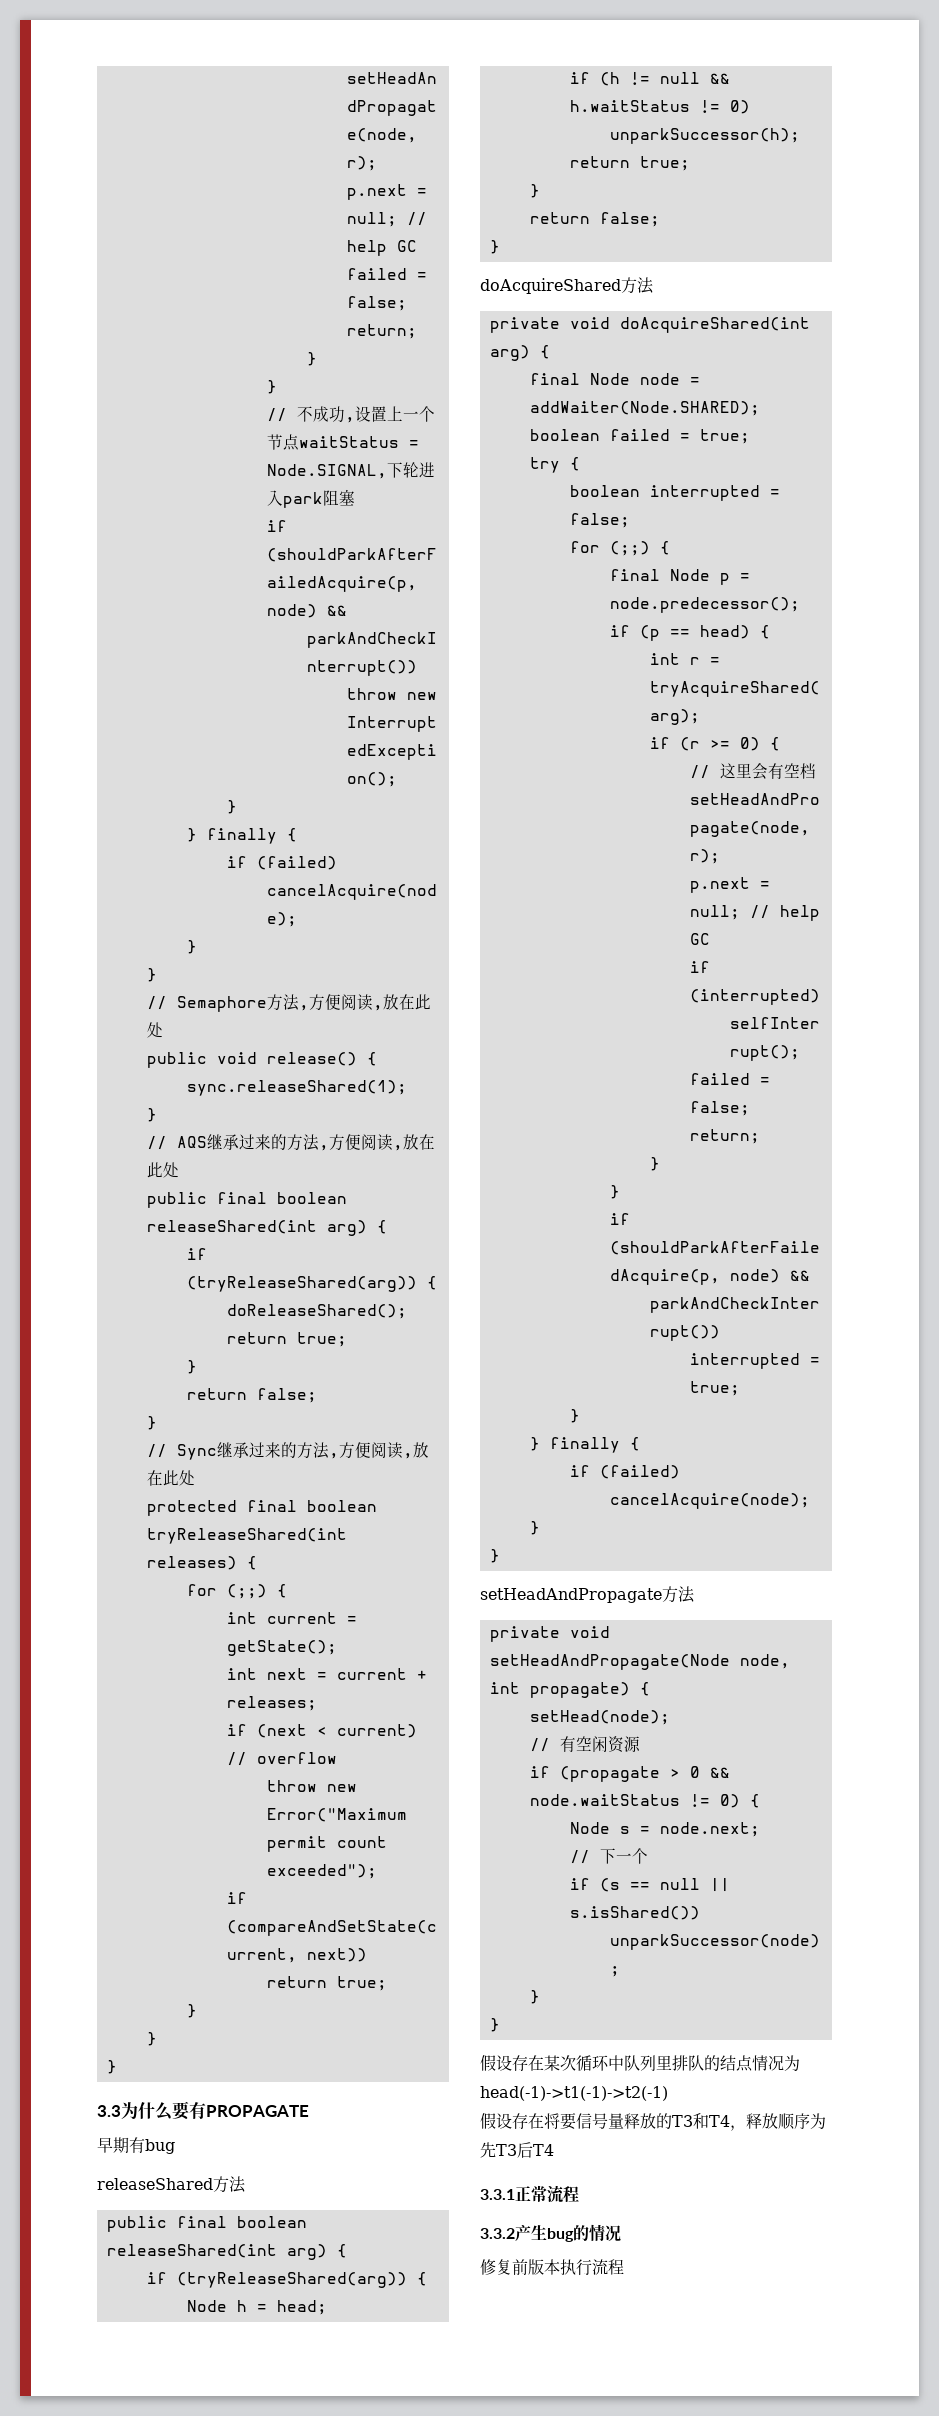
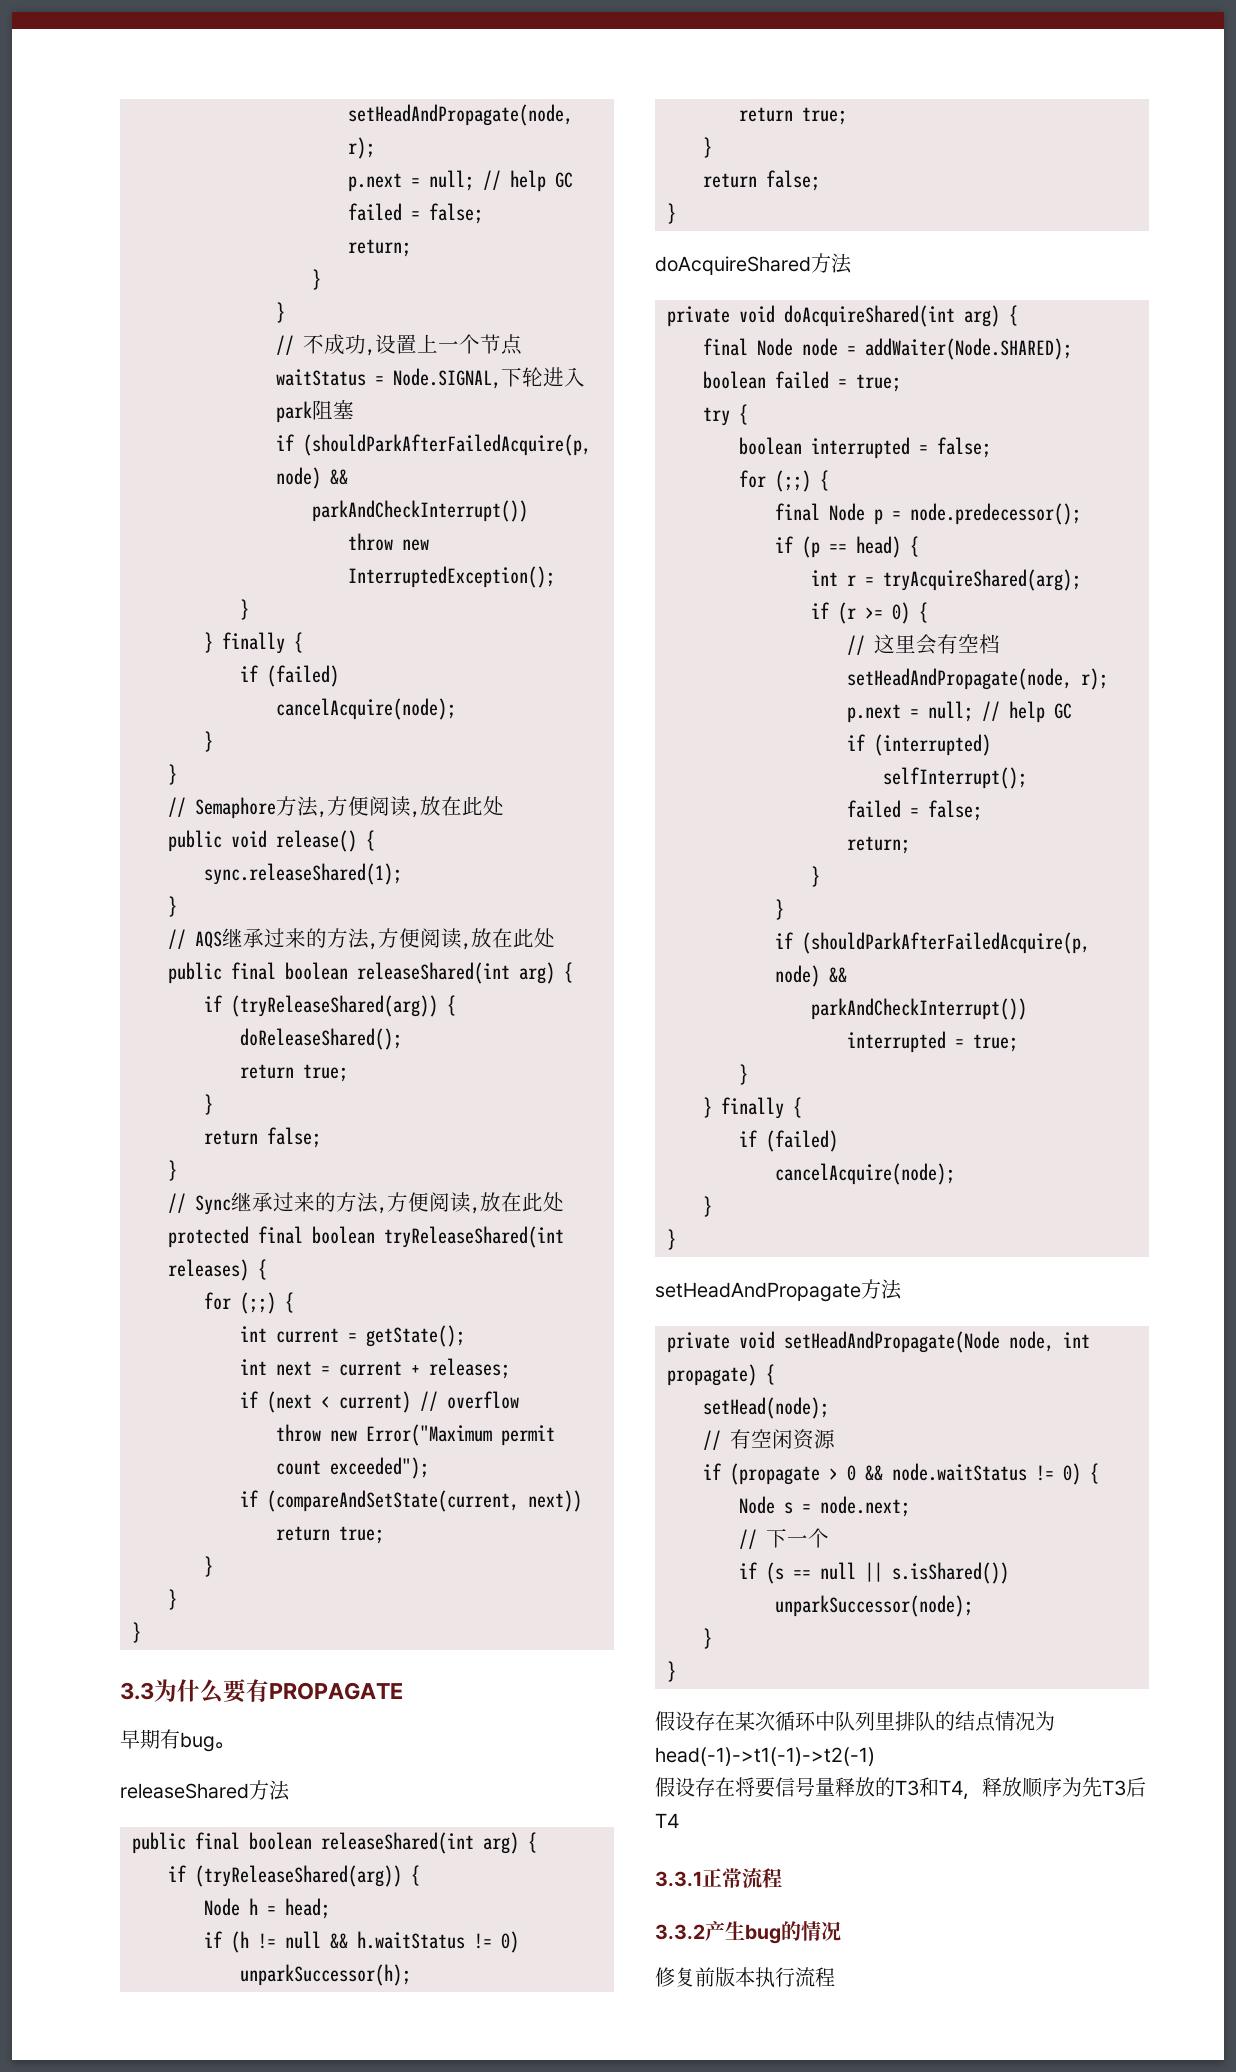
(175, 2146) none -> [215,1742,234,1749] 。

